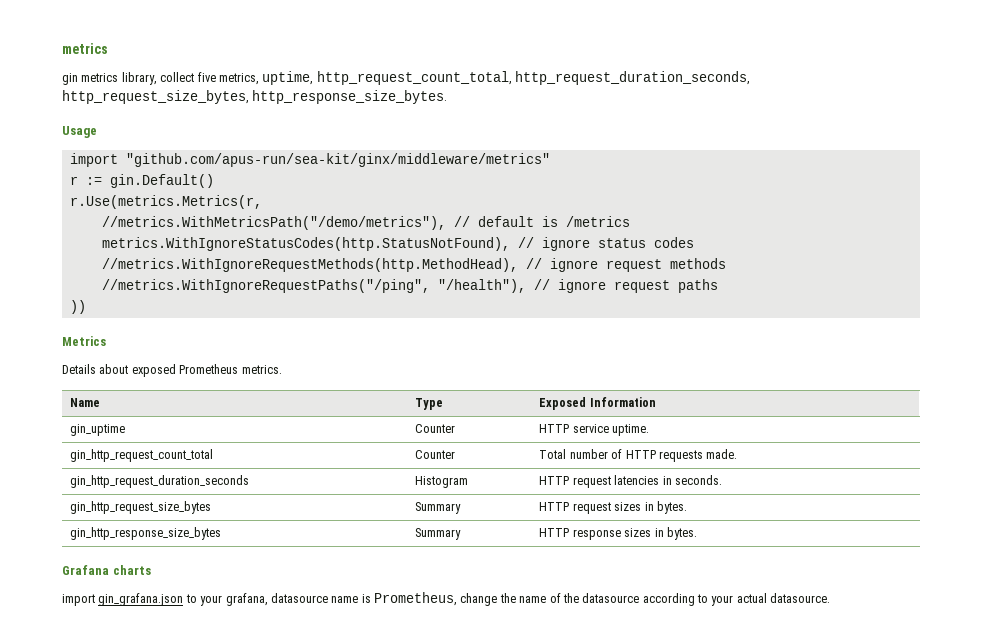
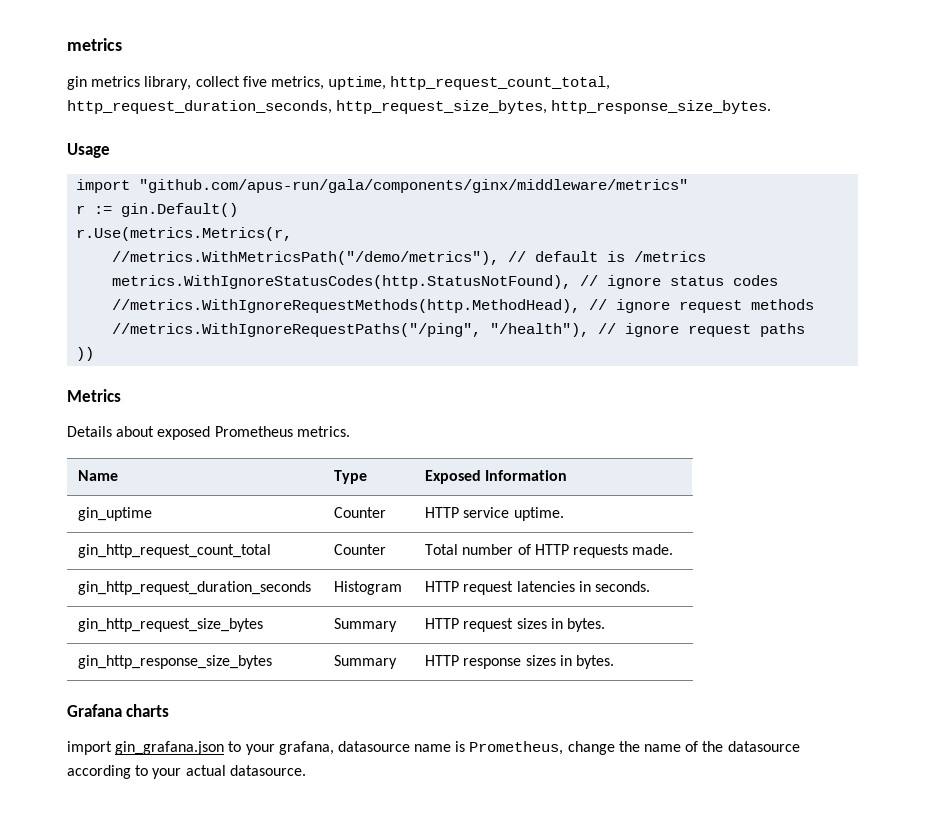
[125,153,550,167] "github.com/apus-run/sea-kit/ginx/middleware/metrics" -> [139,179,689,193] "github.com/apus-run/gala/components/ginx/middleware/metrics"

